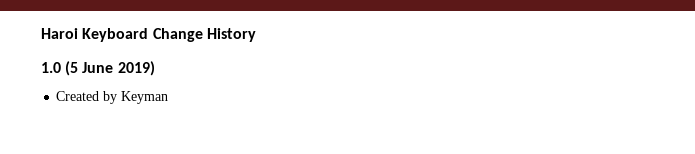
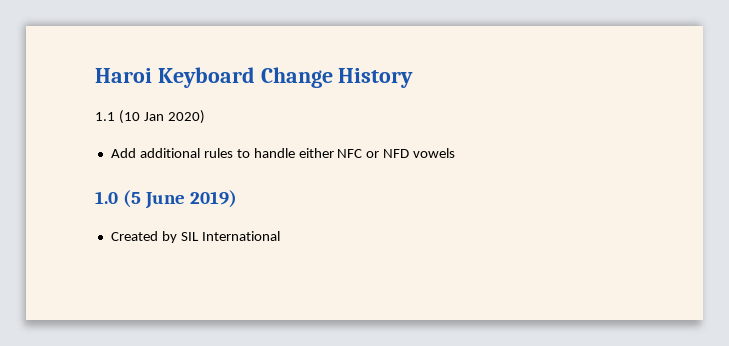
(256, 35) none -> [95,110,205,124] [110,148,456,158] // 1.1 (10 Jan 2020) // Add additional rules to handle either NFC or NFD vowels
[121,91,169,104] Keyman -> [180,231,280,241] SIL International

